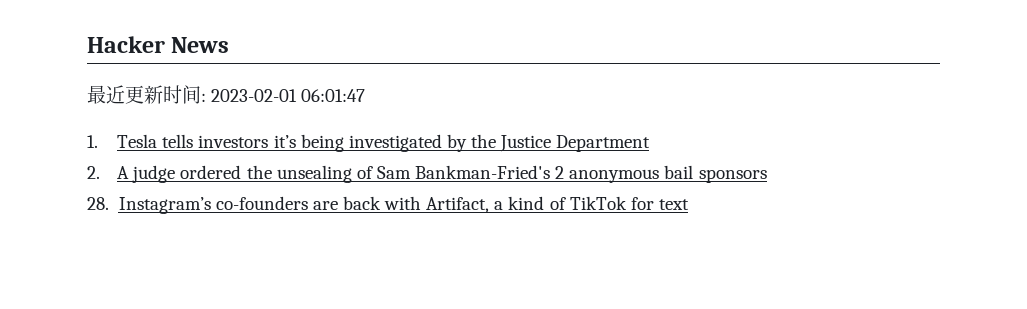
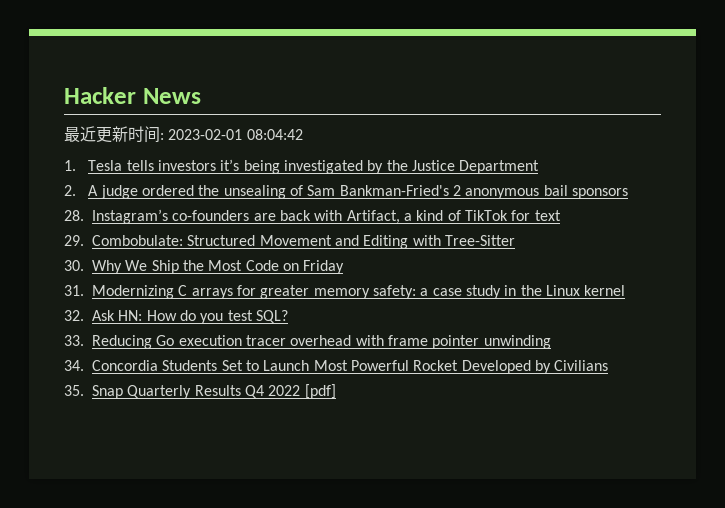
[301,89,366,102] 06:01:47 -> [246,129,303,140] 08:04:42
(689, 204) none -> [64,235,515,249] [64,260,345,274] [64,285,626,299] [64,310,288,324] [64,335,551,349] [64,360,609,374] [64,384,336,399] // 29. Combobulate: Structured Movement and Editing with Tree-Sitter // 30. Why We Ship the Most Code on Friday // 31. Modernizing C arrays for greater memory safety: a case study in the Linux kernel // 32. Ask HN: How do you test SQL? // 33. Reducing Go execution tracer overhead with frame pointer unwinding // 34. Concordia Students Set to Launch Most Powerful Rocket Developed by Civilians // 35. Snap Quarterly Results Q4 2022 [pdf]

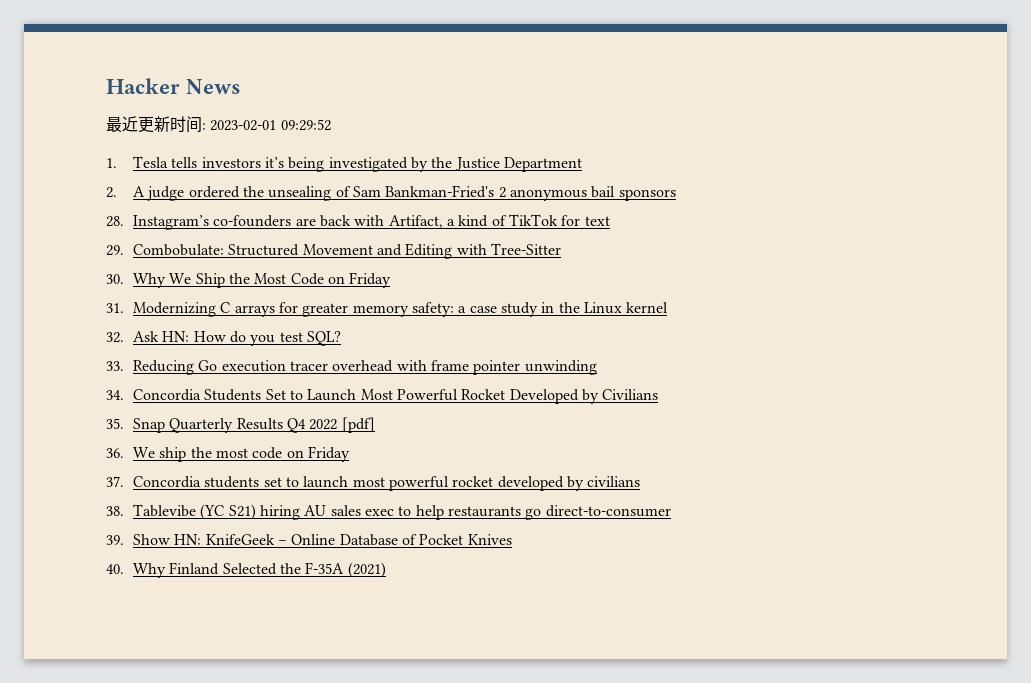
[246,129,303,140] 08:04:42 -> [280,119,331,131] 09:29:52
(336, 391) none -> [106,446,351,462] [106,476,641,491] [106,504,671,520] [106,534,512,546] [106,562,386,578] // 36. We ship the most code on Friday // 37. Concordia students set to launch most powerful rocket developed by civilians // 38. Tablevibe (YC S21) hiring AU sales exec to help restaurants go direct-to-consumer // 39. Show HN: KnifeGeek – Online Database of Pocket Knives // 40. Why Finland Selected the F-35A (2021)

